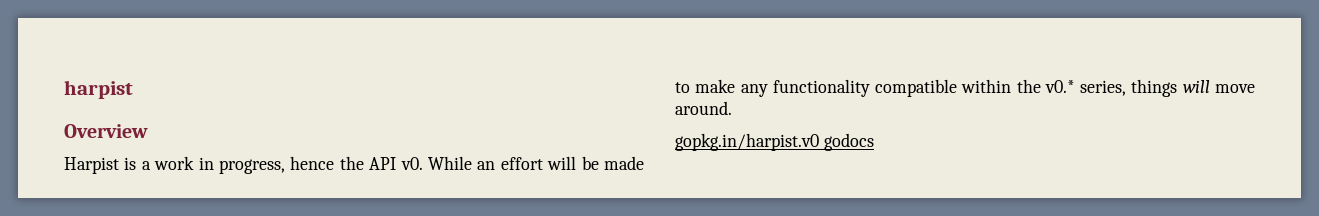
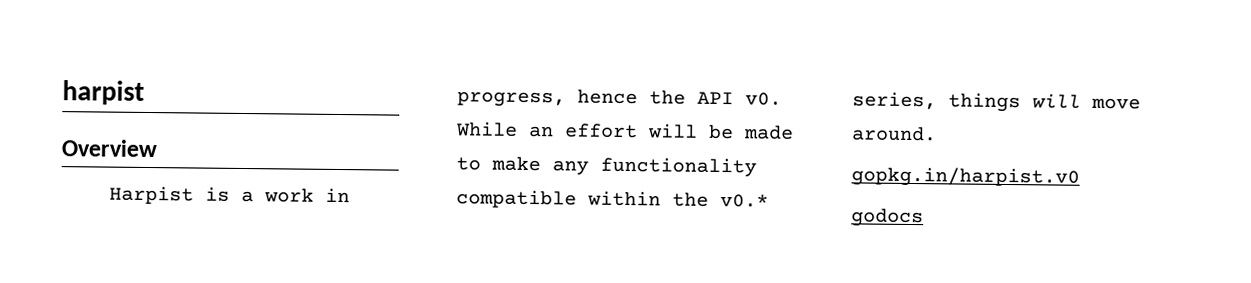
(819, 142) none -> (1080, 177) //

